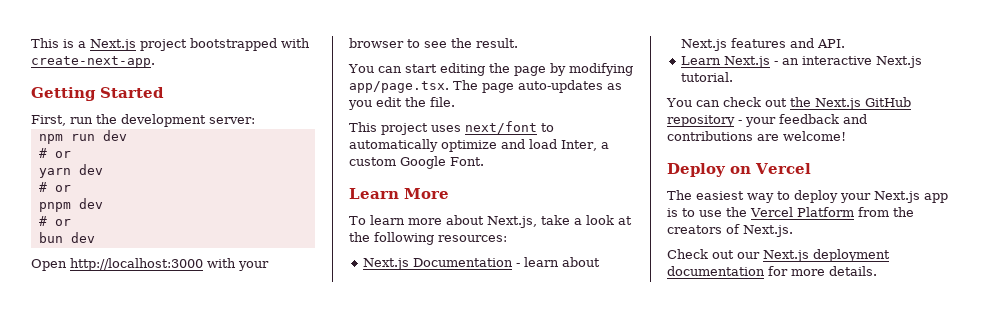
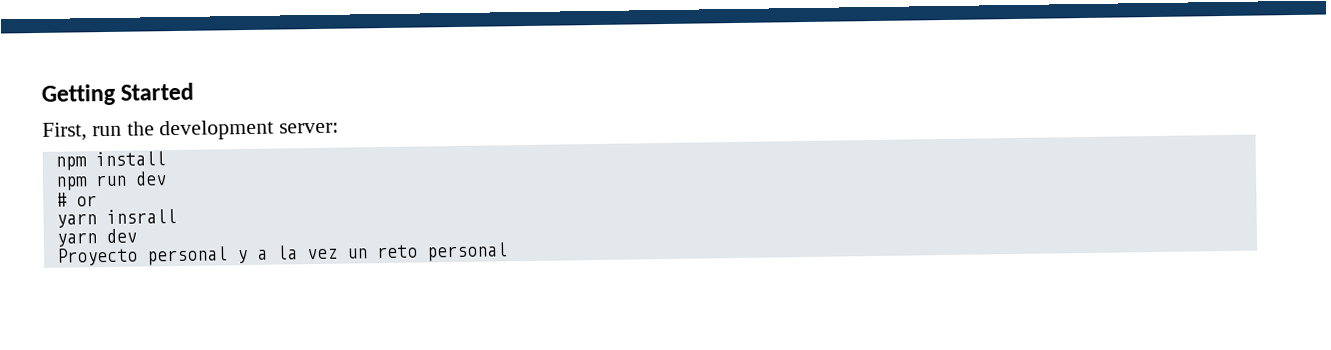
[31,38,310,51] [31,56,155,68] This is a Next.js project bootstrapped with create-next-app. // -> (41, 94) none
(255, 120) none -> [54,151,166,171] // npm install
(71, 154) none -> [55,209,177,228] // yarn insrall
[38,182,71,192] [38,198,103,212] [38,216,71,226] [38,232,95,243] [31,258,269,271] [349,38,518,48] [348,63,633,76] [349,80,622,93] [348,97,455,110] [349,121,554,135] [349,139,609,152] [349,156,484,169] [349,188,449,199] [349,215,632,228] [349,232,507,245] [362,257,600,270] [680,38,845,51] [680,56,922,68] [680,72,733,82] [666,97,911,110] [667,114,867,127] [667,131,846,141] [667,163,811,177] [667,190,948,203] [667,207,914,217] [667,224,793,237] [667,249,890,262] [667,266,877,276] # or // pnpm dev // # or // bun dev // Open http://localhost:3000 with your browser to see the result. // You can start editing the page by modifying app/page.tsx. The page auto-updates as you edit the file. // This project uses next/font to automatically optimize and load Inter, a custom Google Font. // Learn More // To learn more about Next.js, take a look at the following resources: // Next.js Documentation - learn about Next.js features and API. // Learn Next.js - an interactive Next.js tutorial. // You can check out the Next.js GitHub repository - your feedback and contributions are welcome! // Deploy on Vercel // The easiest way to deploy your Next.js app is to use the Vercel Platform from the creators of Next.js. // Check out our Next.js deployment documentation for more details. -> [55,242,508,266] Proyecto personal y a la vez un reto personal

